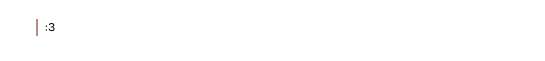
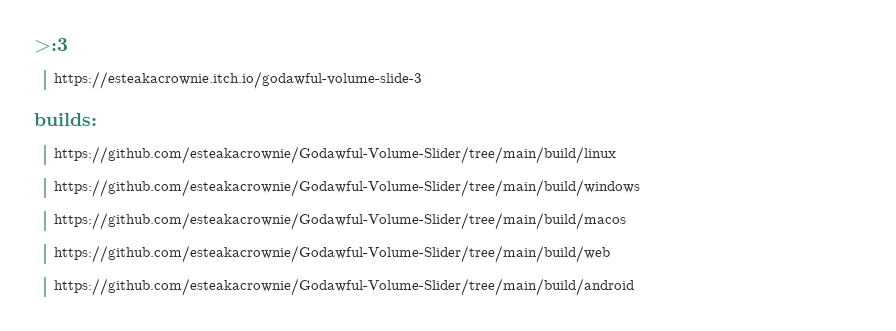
[44,23,55,32] :3 -> [34,38,68,53] [53,71,422,89] [34,113,97,126] [53,146,616,164] [53,179,640,197] [53,212,626,230] [53,245,610,263] [53,278,634,296] >:3 // https://esteakacrownie.itch.io/godawful-volume-slide-3 // builds: // https://github.com/esteakacrownie/Godawful-Volume-Slider/tree/main/build/linux // https://github.com/esteakacrownie/Godawful-Volume-Slider/tree/main/build/windows // https://github.com/esteakacrownie/Godawful-Volume-Slider/tree/main/build/macos // https://github.com/esteakacrownie/Godawful-Volume-Slider/tree/main/build/web // https://github.com/esteakacrownie/Godawful-Volume-Slider/tree/main/build/android

